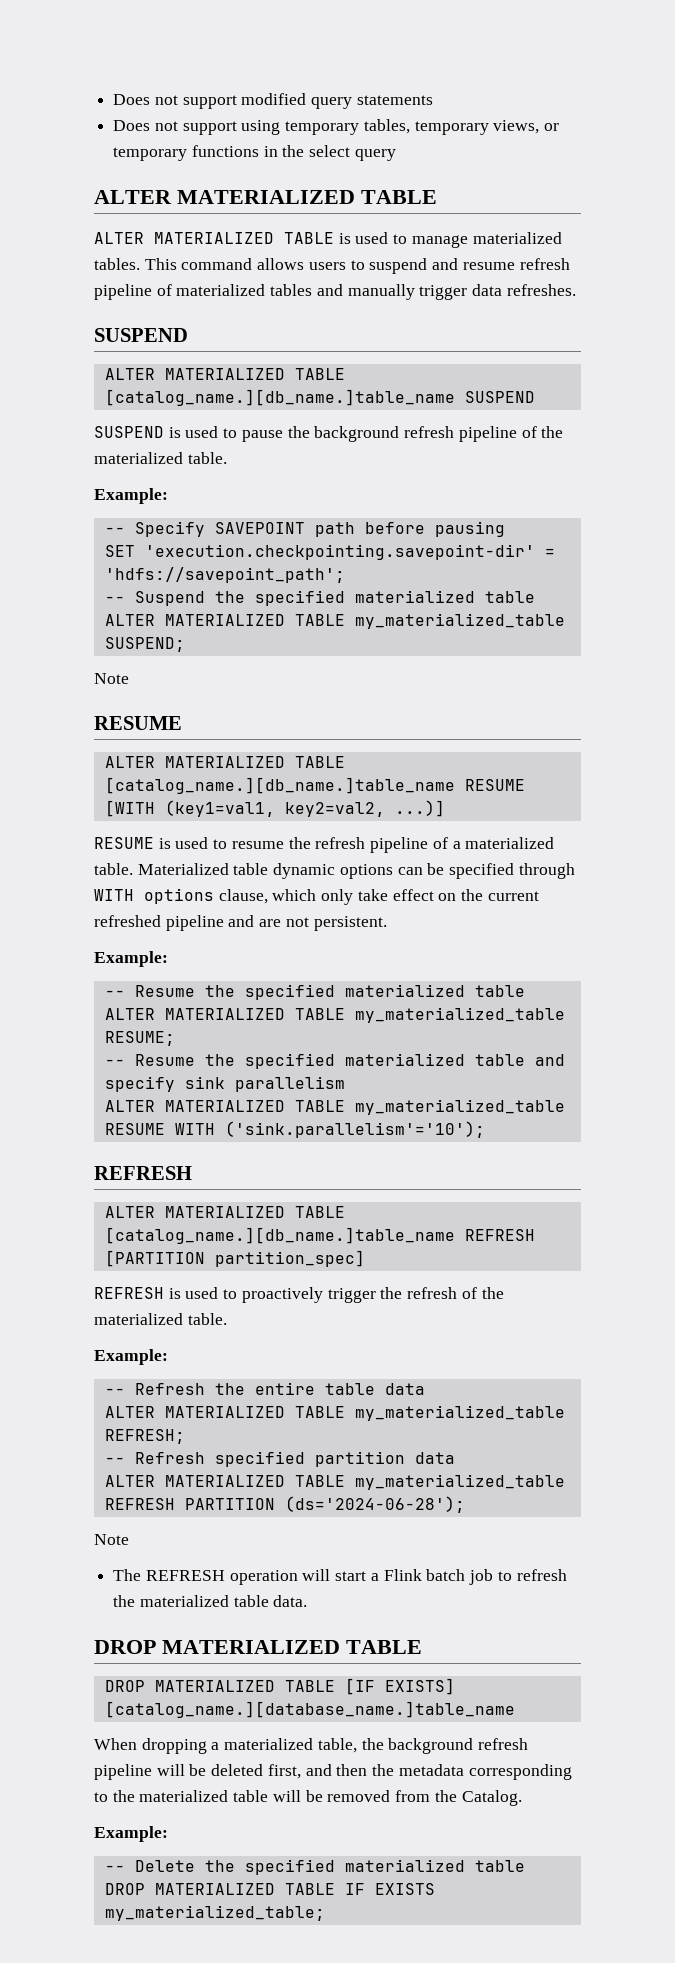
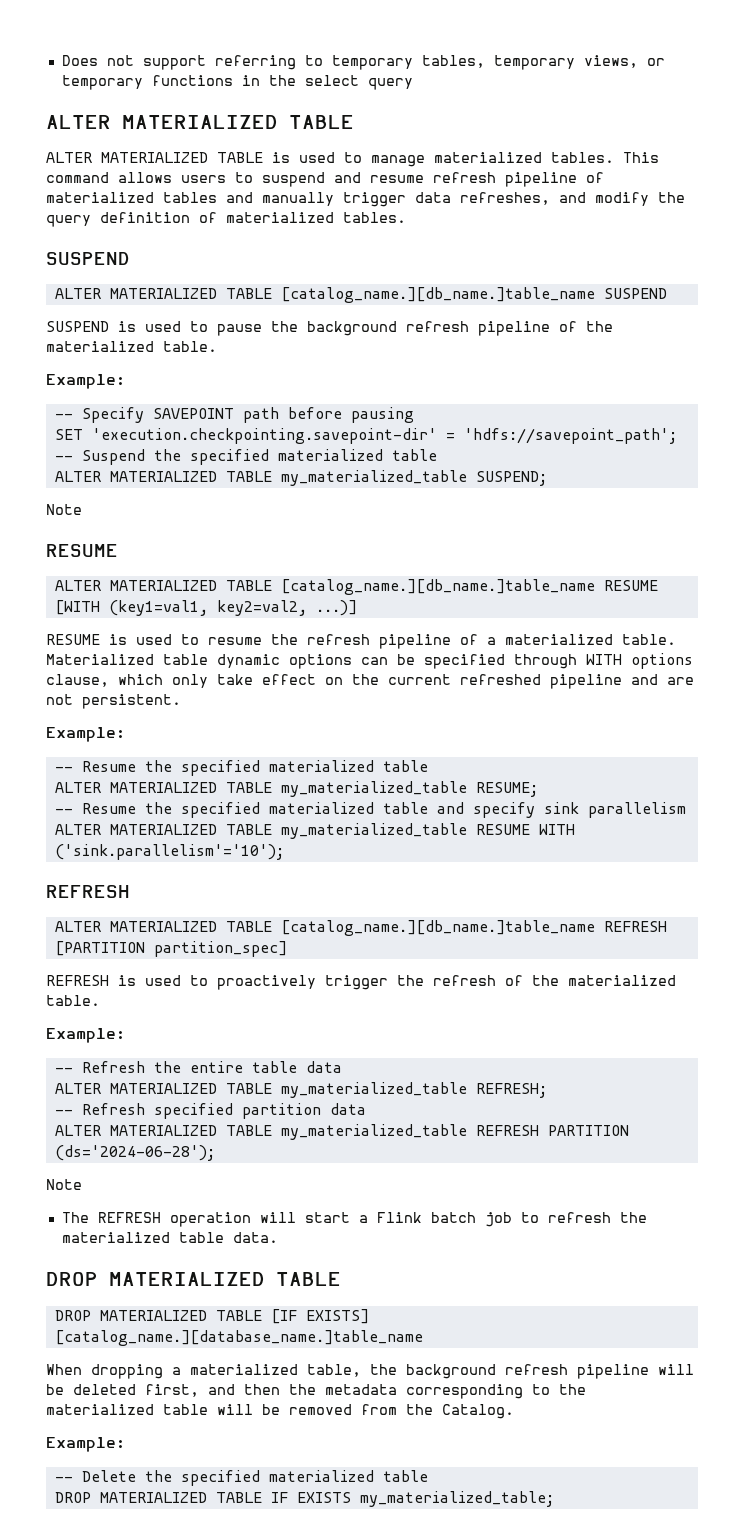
[113,93,433,109] [113,120,281,135] Does not support modified query statements // Does not support using -> [61,55,323,70] Does not support referring to
[506,284,576,296] refreshes. -> [460,192,685,206] [46,212,406,227] refreshes, and modify the query definition of materialized tables.

